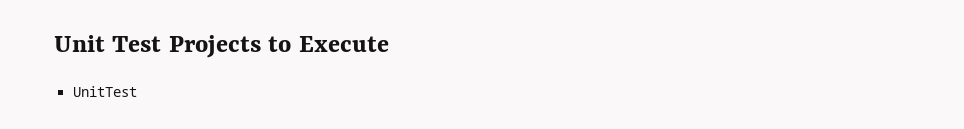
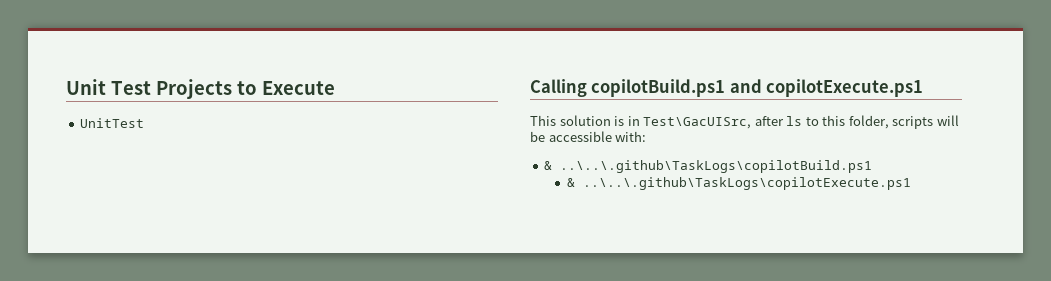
(138, 91) none -> [530,79,924,97] [530,115,959,129] [530,131,647,142] [544,160,873,173] [567,177,912,190] // Calling copilotBuild.ps1 and copilotExecute.ps1 // This solution is in Test\GacUISrc, after ls to this folder, scripts will be accessible with: // & ..\..\.github\TaskLogs\copilotBuild.ps1 // & ..\..\.github\TaskLogs\copilotExecute.ps1

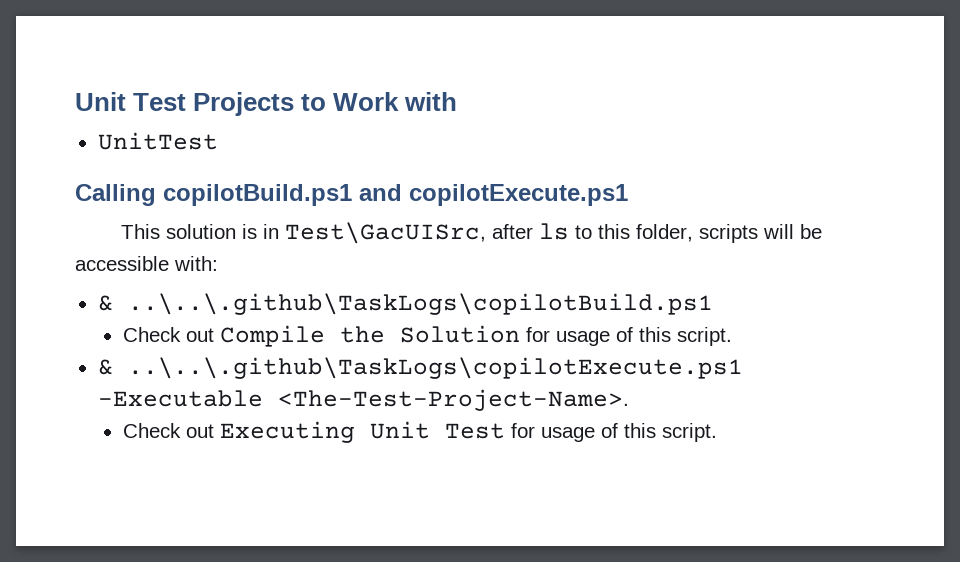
[261,81,335,95] Execute -> [333,92,458,111] Work with
[567,177,912,190] & ..\..\.github\TaskLogs\copilotExecute.ps1 -> [122,325,732,347] [97,357,743,379] [97,389,629,411] [122,421,717,443] Check out Compile the Solution for usage of this script. // & ..\..\.github\TaskLogs\copilotExecute.ps1 -Executable <The-Test-Project-Name>. // Check out Executing Unit Test for usage of this script.

